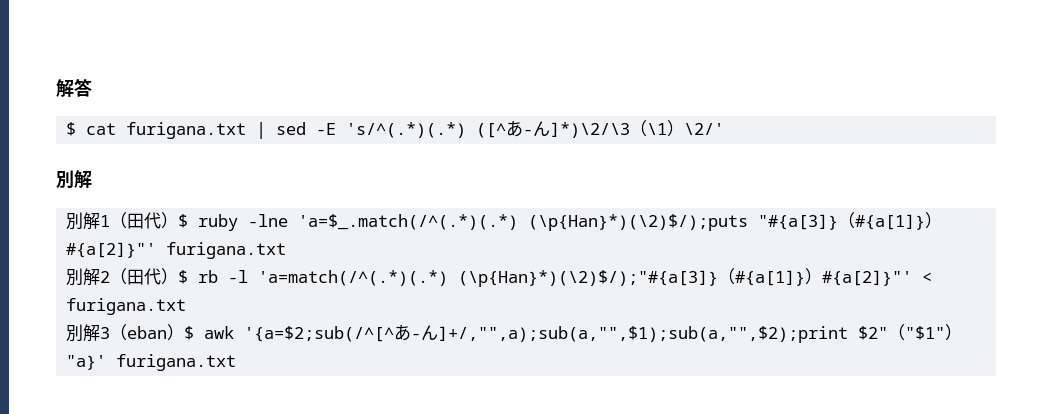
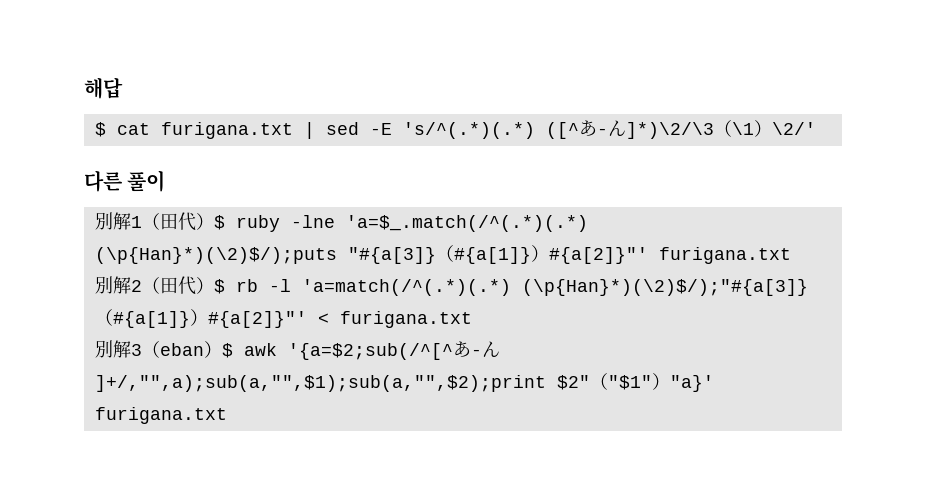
[56,78,92,97] 解答 -> [84,77,123,99] 해답
[56,170,92,189] 別解 -> [84,170,166,192] 다른 풀이

